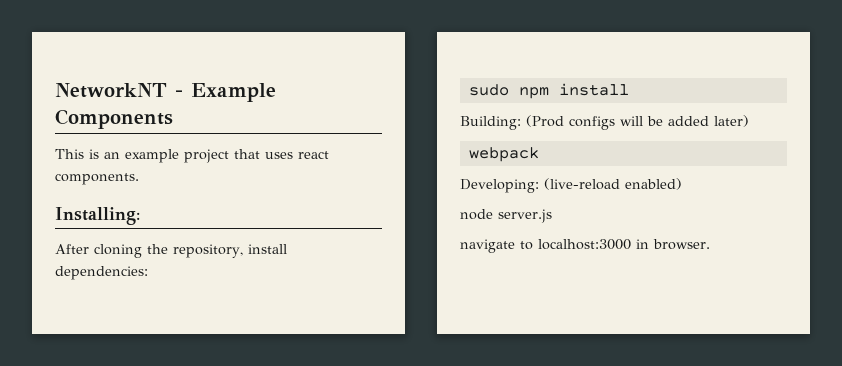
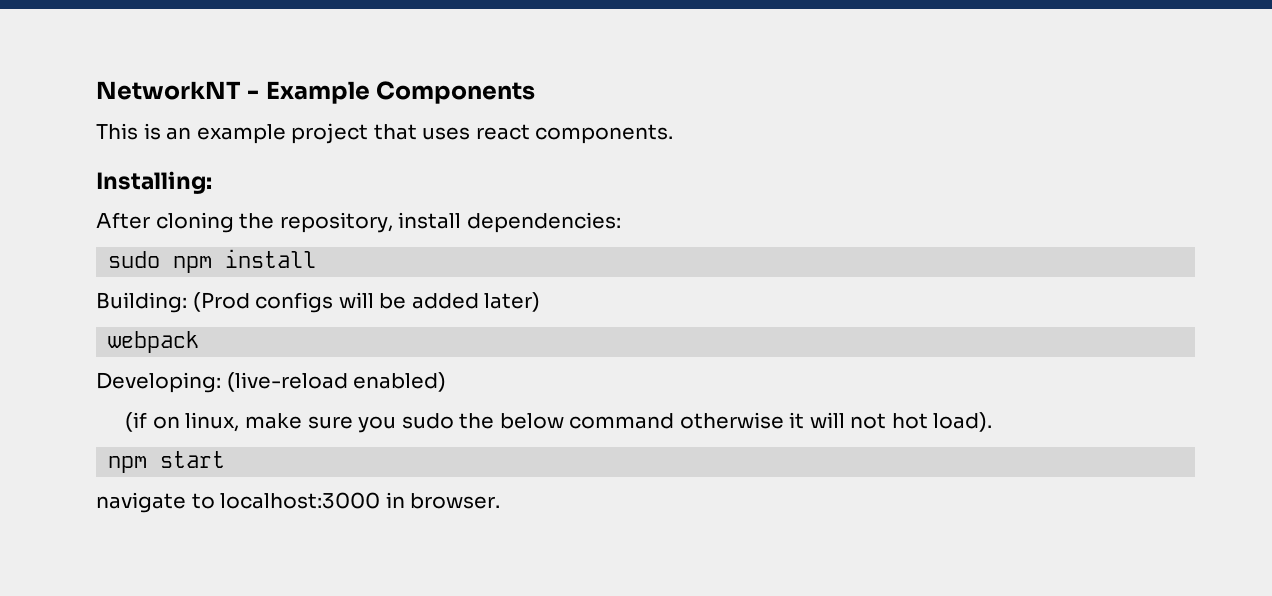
[460,209,552,223] node server.js -> [125,412,993,433] [108,451,226,473] (if on linux, make sure you sudo the below command otherwise it will not hot load). // npm start

